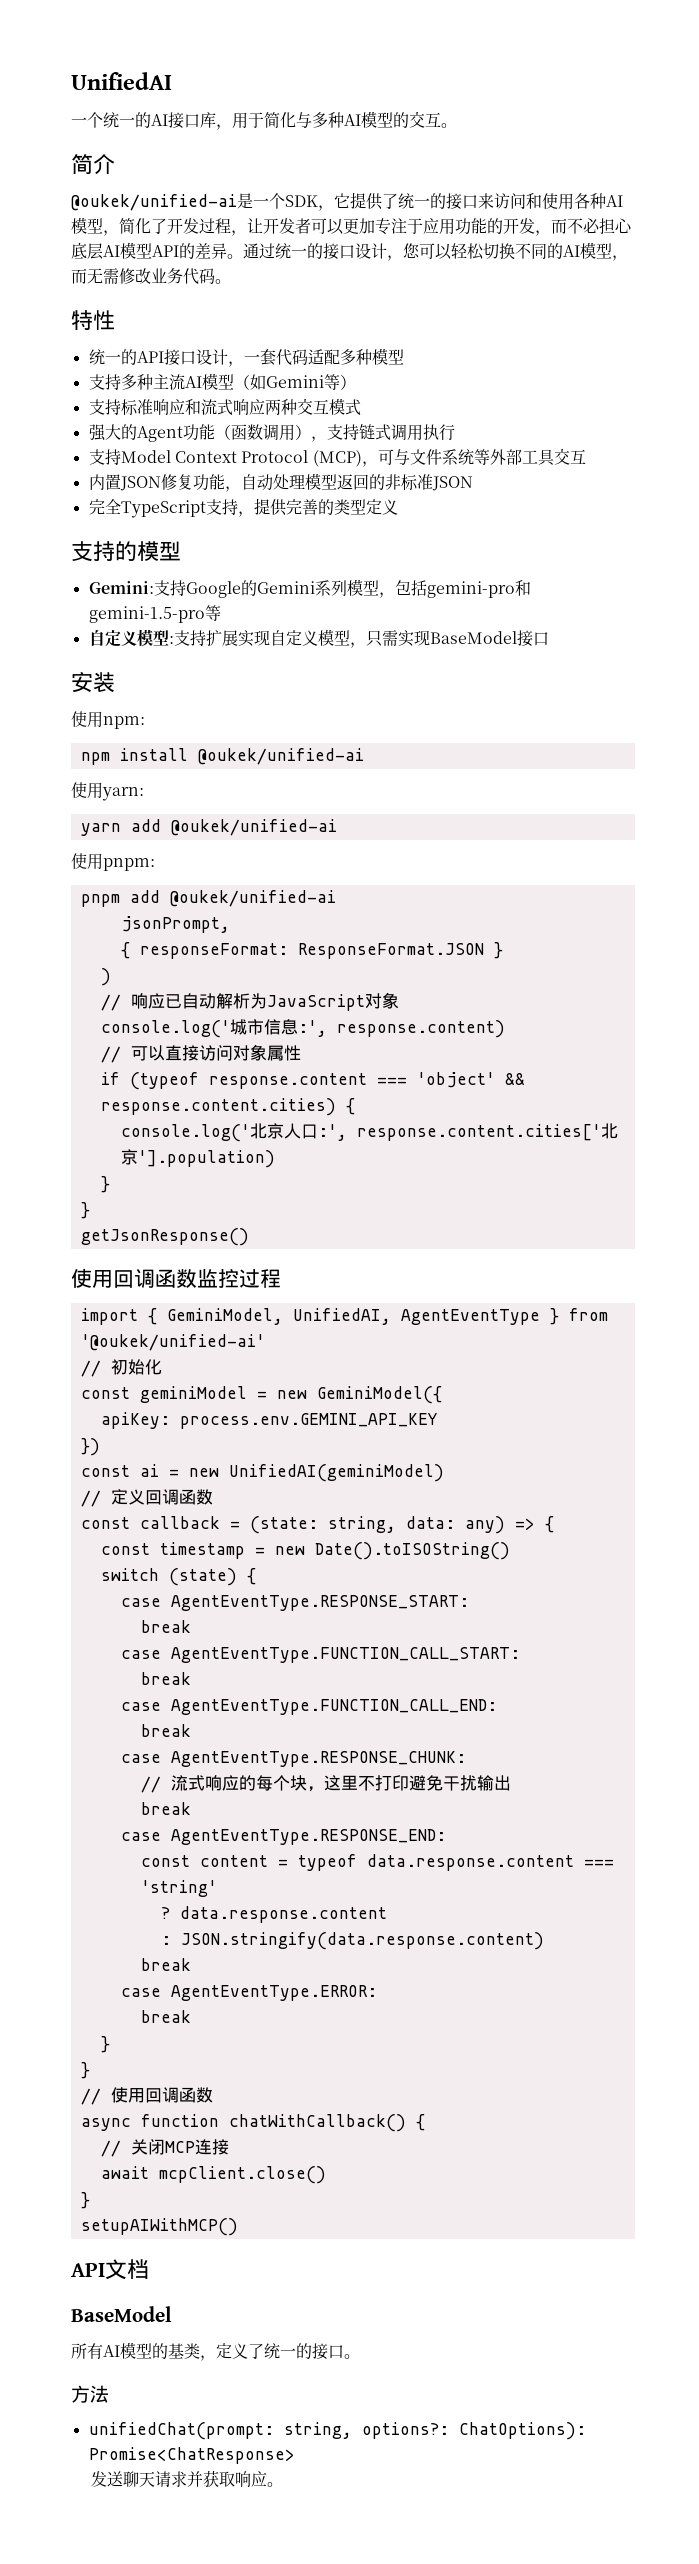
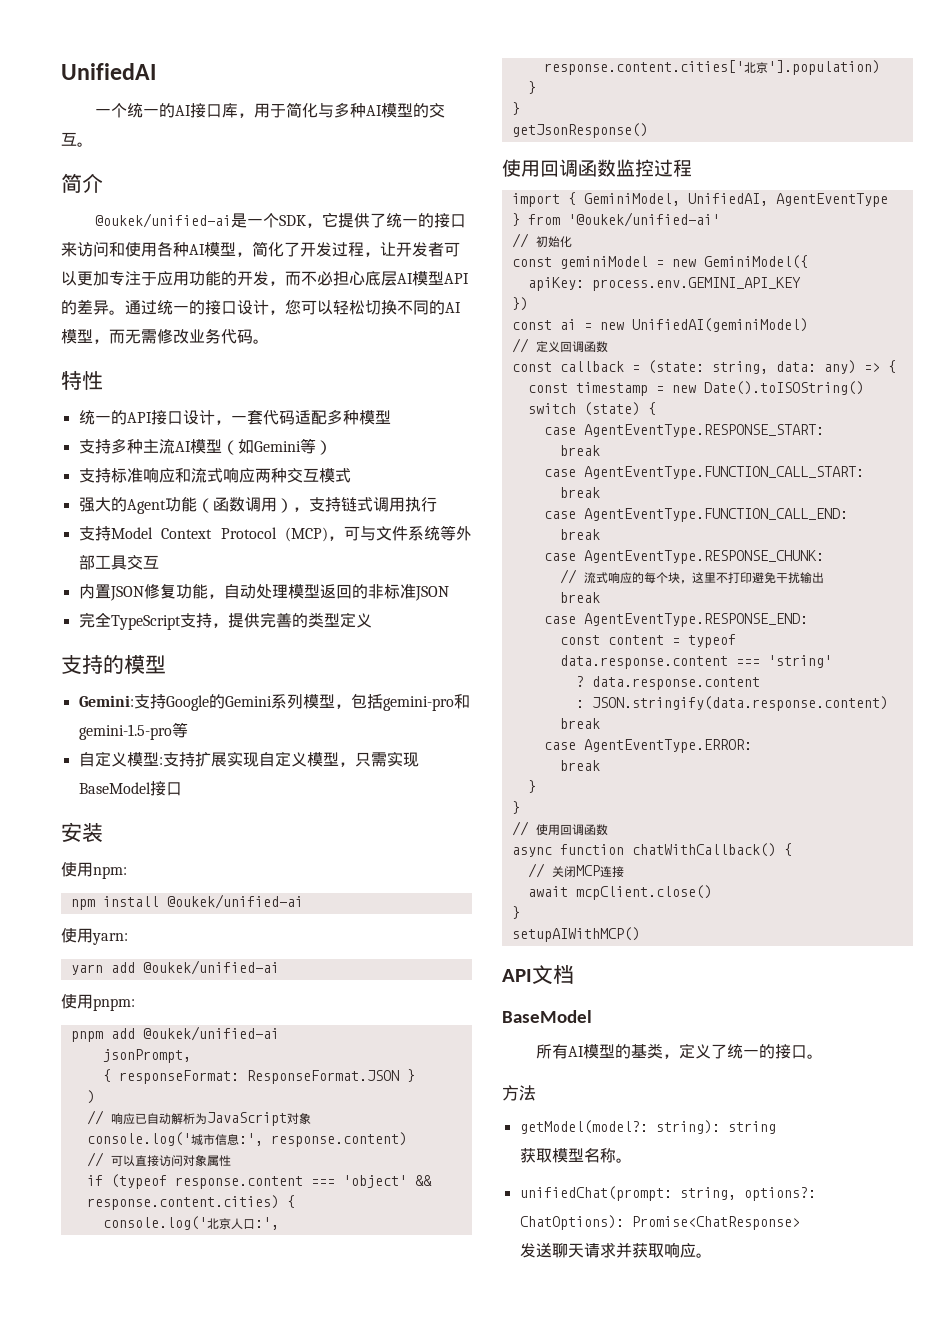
(109, 2394) none -> [519,1120,776,1134] [519,1148,632,1163] // getModel(model?: string): string // 获取模型名称。

